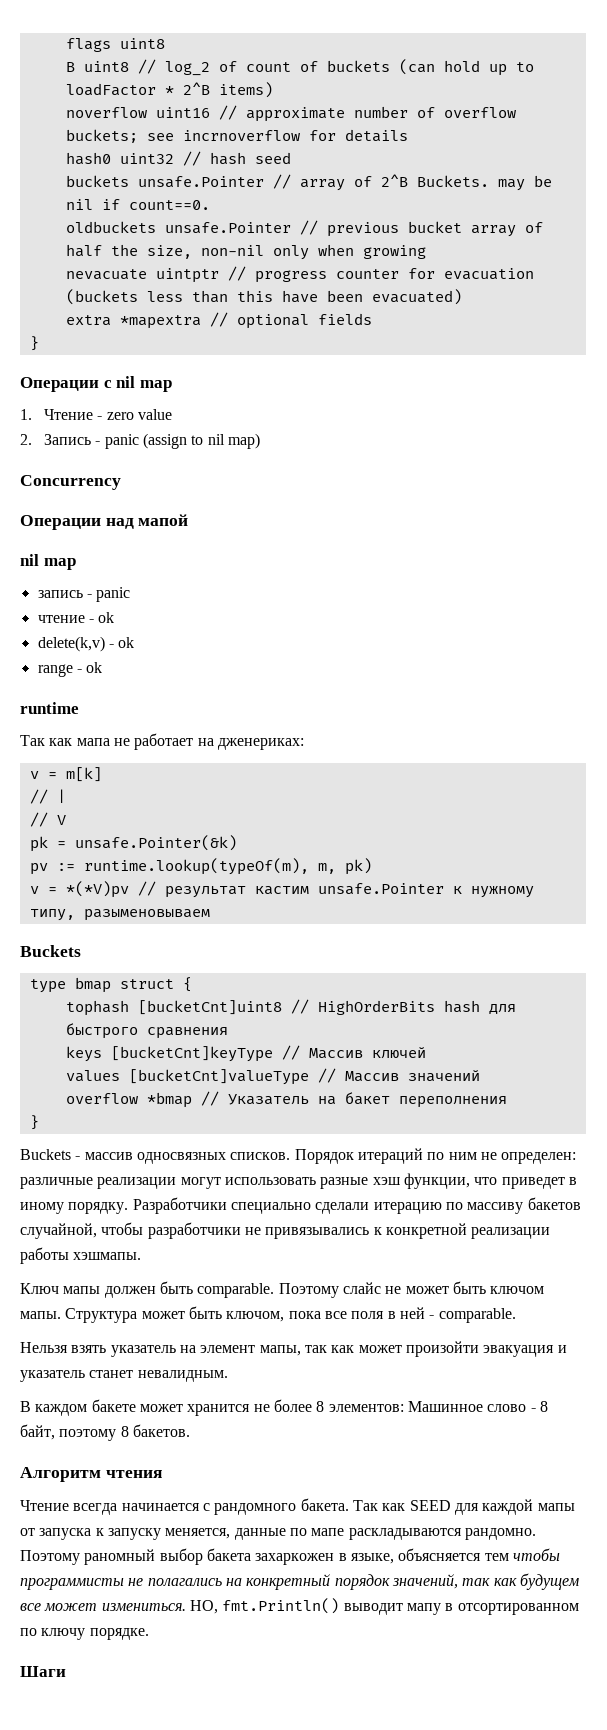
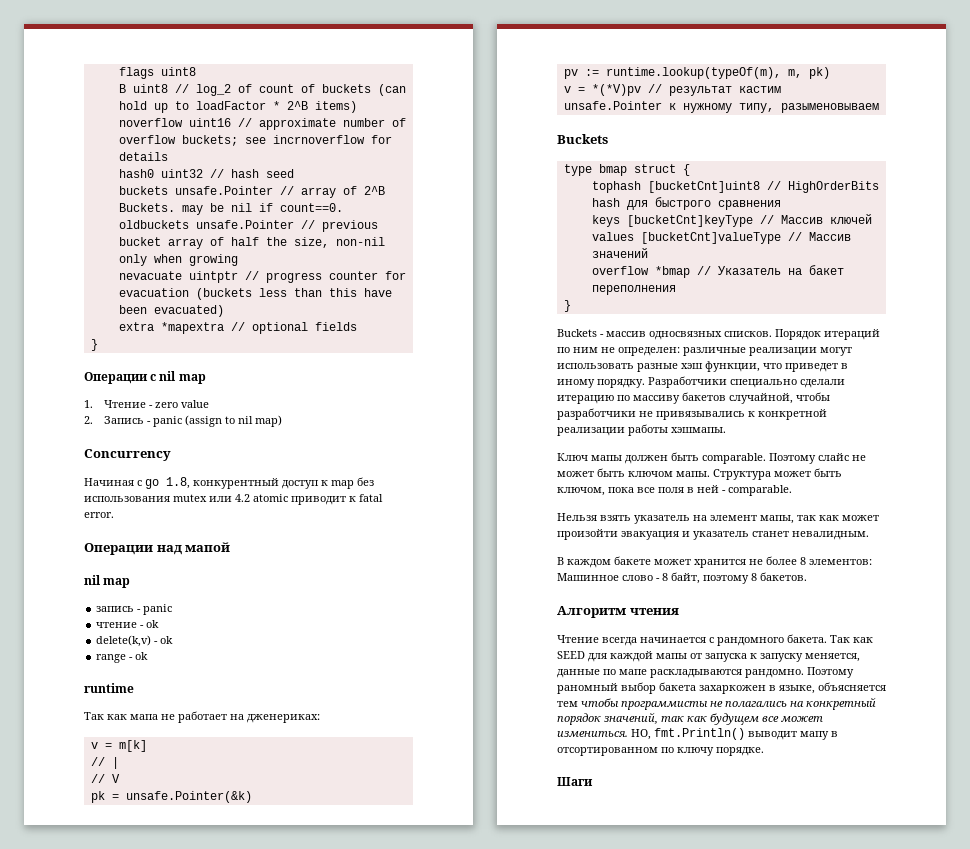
(121, 482) none -> [84,477,374,489] [84,494,383,505] [84,512,114,518] // Начиная с go 1.8, конкурентный доступ к map без использования mutex или 4.2 atomic приводит к fatal error.

